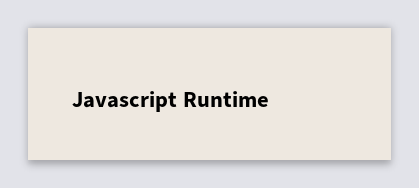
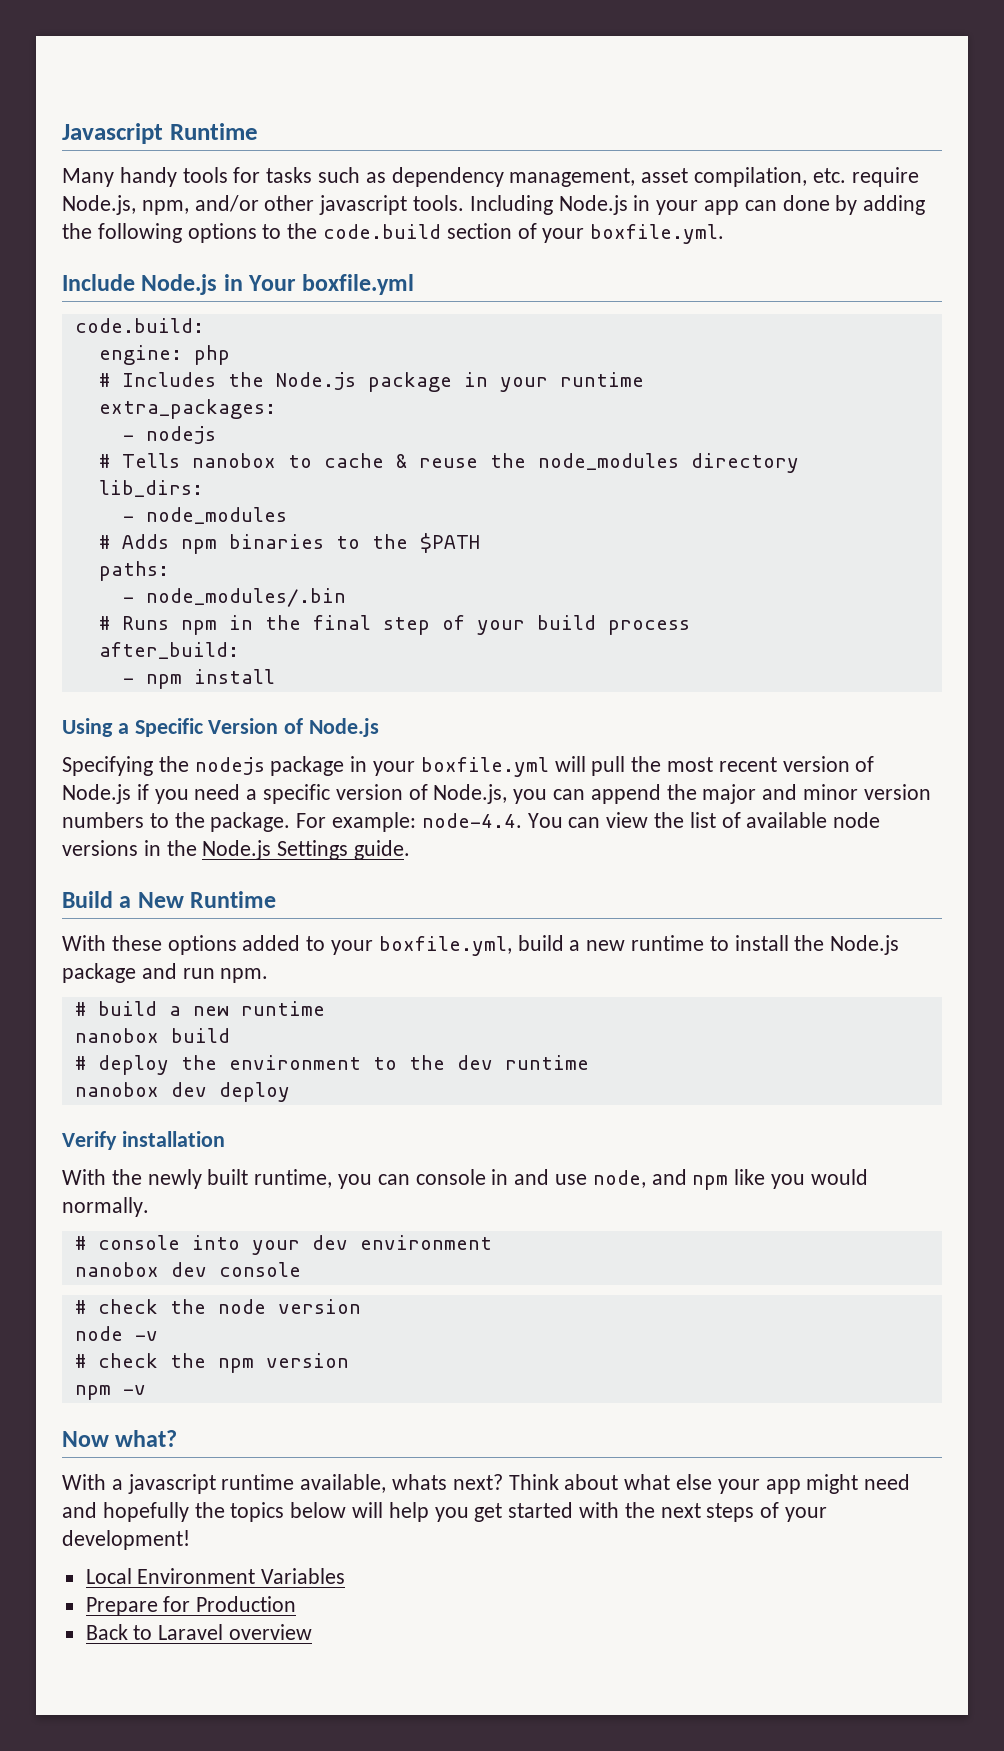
(270, 99) none -> [62,167,919,187] [62,195,926,215] [62,223,725,244] [62,274,415,295] [74,318,204,333] [98,345,230,365] [98,372,644,392] [98,399,276,419] [122,426,216,444] [98,453,799,473] [98,480,203,497] [122,507,287,524] [98,533,480,554] [98,561,169,581] [122,588,346,607] [98,615,690,635] [98,642,239,659] [122,669,275,689] [62,718,380,737] [62,756,875,777] [62,784,931,804] [62,812,881,832] [62,840,411,860] [62,891,277,908] [62,935,900,956] [62,963,269,983] [74,1001,325,1016] [74,1028,230,1043] [74,1055,589,1075] [74,1082,290,1102] [62,1131,225,1150] [62,1169,868,1190] [62,1197,149,1217] [74,1235,492,1255] [74,1262,301,1277] [74,1299,361,1314] [74,1326,158,1341] [74,1353,349,1373] [74,1385,146,1400] [62,1430,178,1447] [62,1474,911,1494] [62,1502,828,1522] [62,1530,190,1550] [85,1568,346,1584] [85,1596,297,1616] [85,1624,313,1640] // Many handy tools for tasks such as dependency management, asset compilation, etc. require Node.js, npm, and/or other javascript tools. Including Node.js in your app can done by adding the following options to the code.build section of your boxfile.yml. // Include Node.js in Your boxfile.yml // code.build: // engine: php // # Includes the Node.js package in your runtime // extra_packages: // - nodejs // # Tells nanobox to cache & reuse the node_modules directory // lib_dirs: // - node_modules // # Adds npm binaries to the $PATH // paths: // - node_modules/.bin // # Runs npm in the final step of your build process // after_build: // - npm install // Using a Specific Version of Node.js // Specifying the nodejs package in your boxfile.yml will pull the most recent version of Node.js if you need a specific version of Node.js, you can append the major and minor version numbers to the package. For example: node-4.4. You can view the list of available node versions in the Node.js Settings guide. // Build a New Runtime // With these options added to your boxfile.yml, build a new runtime to install the Node.js package and run npm. // # build a new runtime // nanobox build // # deploy the environment to the dev runtime // nanobox dev deploy // Verify installation // With the newly built runtime, you can console in and use node, and npm like you would normally. // # console into your dev environment // nanobox dev console // # check the node version // node -v // # check the npm version // npm -v // Now what? // With a javascript runtime available, whats next? Think about what else your app might need and hopefully the topics below will help you get started with the next steps of your development! // Local Environment Variables // Prepare for Production // Back to Laravel overview

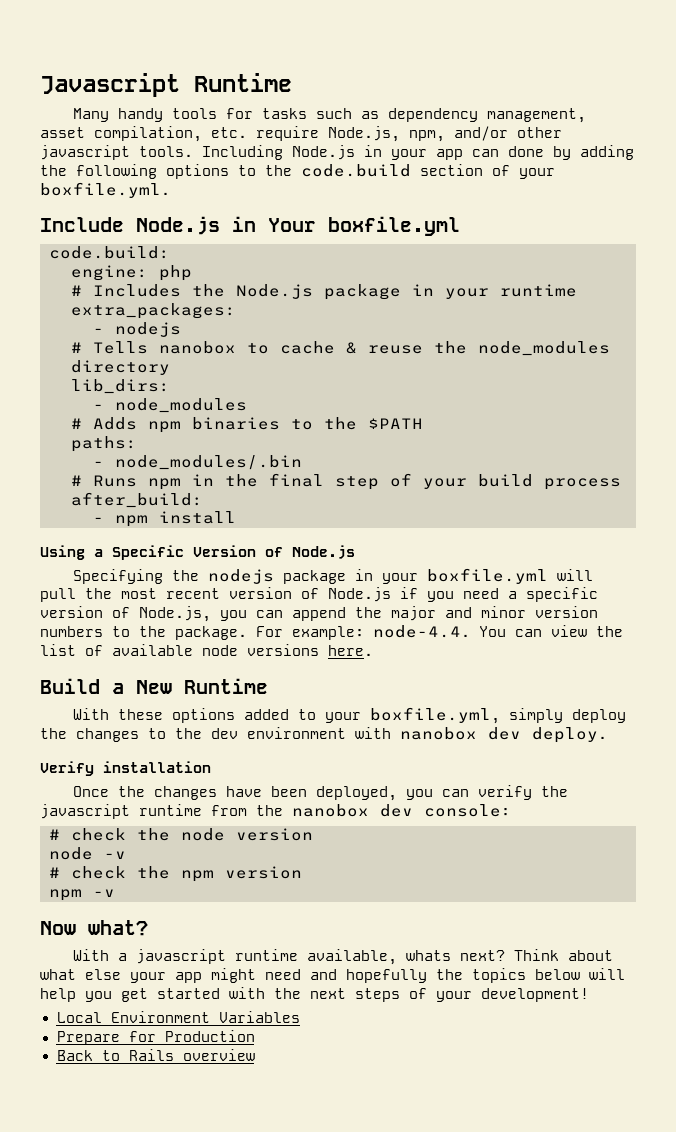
[143,840,411,860] in the Node.js Settings guide. -> [328,645,373,656] here.
[517,935,900,955] [62,963,269,983] [74,1001,325,1016] [74,1028,230,1043] [74,1056,86,1070] build a new runtime to install the Node.js package and run npm. // # build a new runtime // nanobox build // # -> [509,708,564,723] simply
[228,1055,361,1070] environment -> [76,728,139,742] changes
[504,1055,589,1070] [74,1082,290,1102] runtime // nanobox dev deploy -> [247,727,607,743] environment with nanobox dev deploy.
[62,1169,868,1190] [62,1197,149,1217] [74,1235,492,1255] [74,1262,301,1277] With the newly built runtime, you can console in and use node, and npm like you would normally. // # console into your dev environment // nanobox dev console -> [73,785,569,801] [40,804,510,819] Once the changes have been deployed, you can verify the javascript runtime from the nanobox dev console:
[158,1624,224,1640] Laravel -> [128,1049,174,1061] Rails

